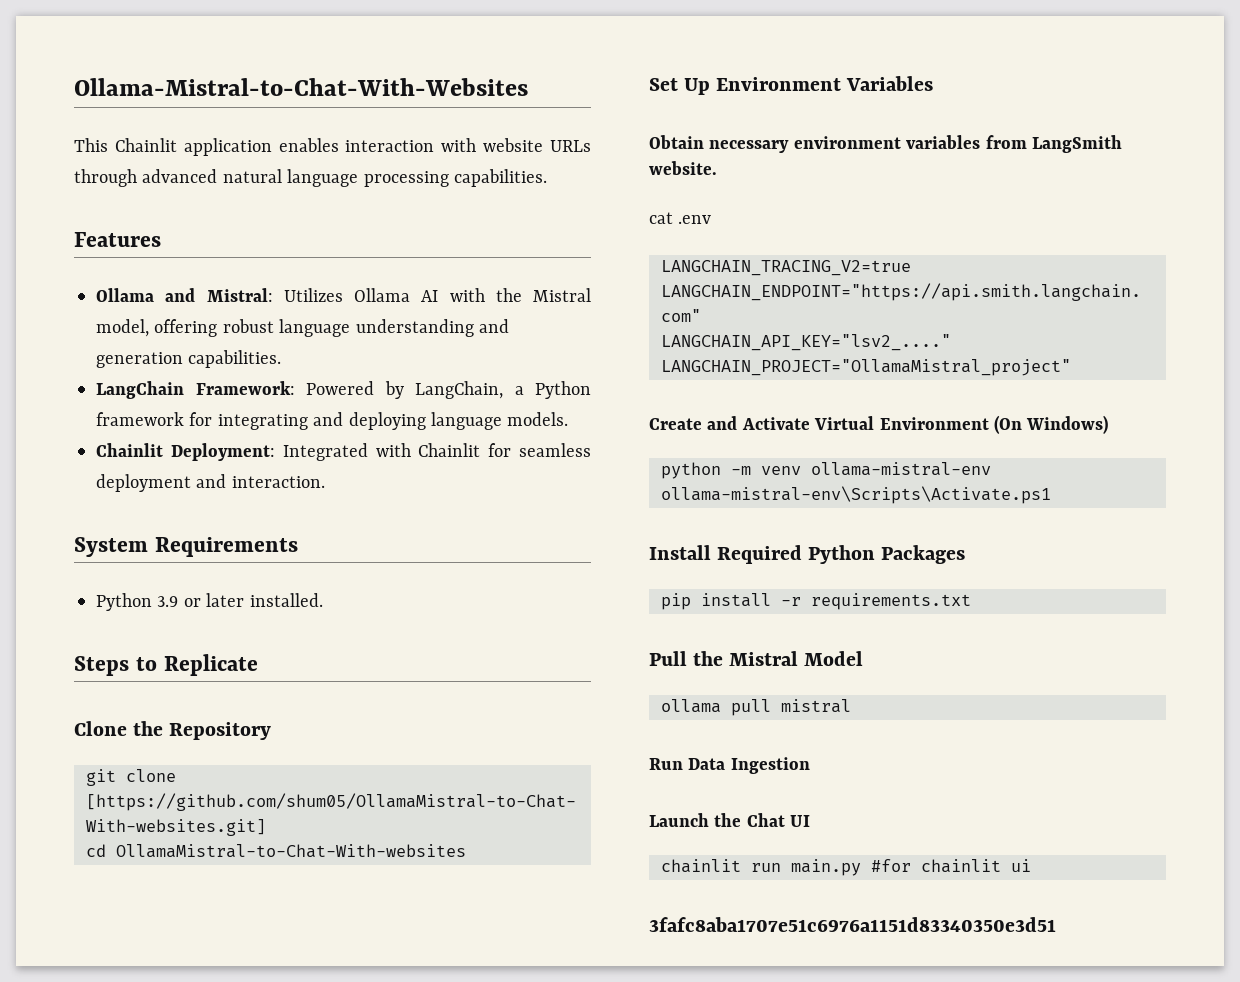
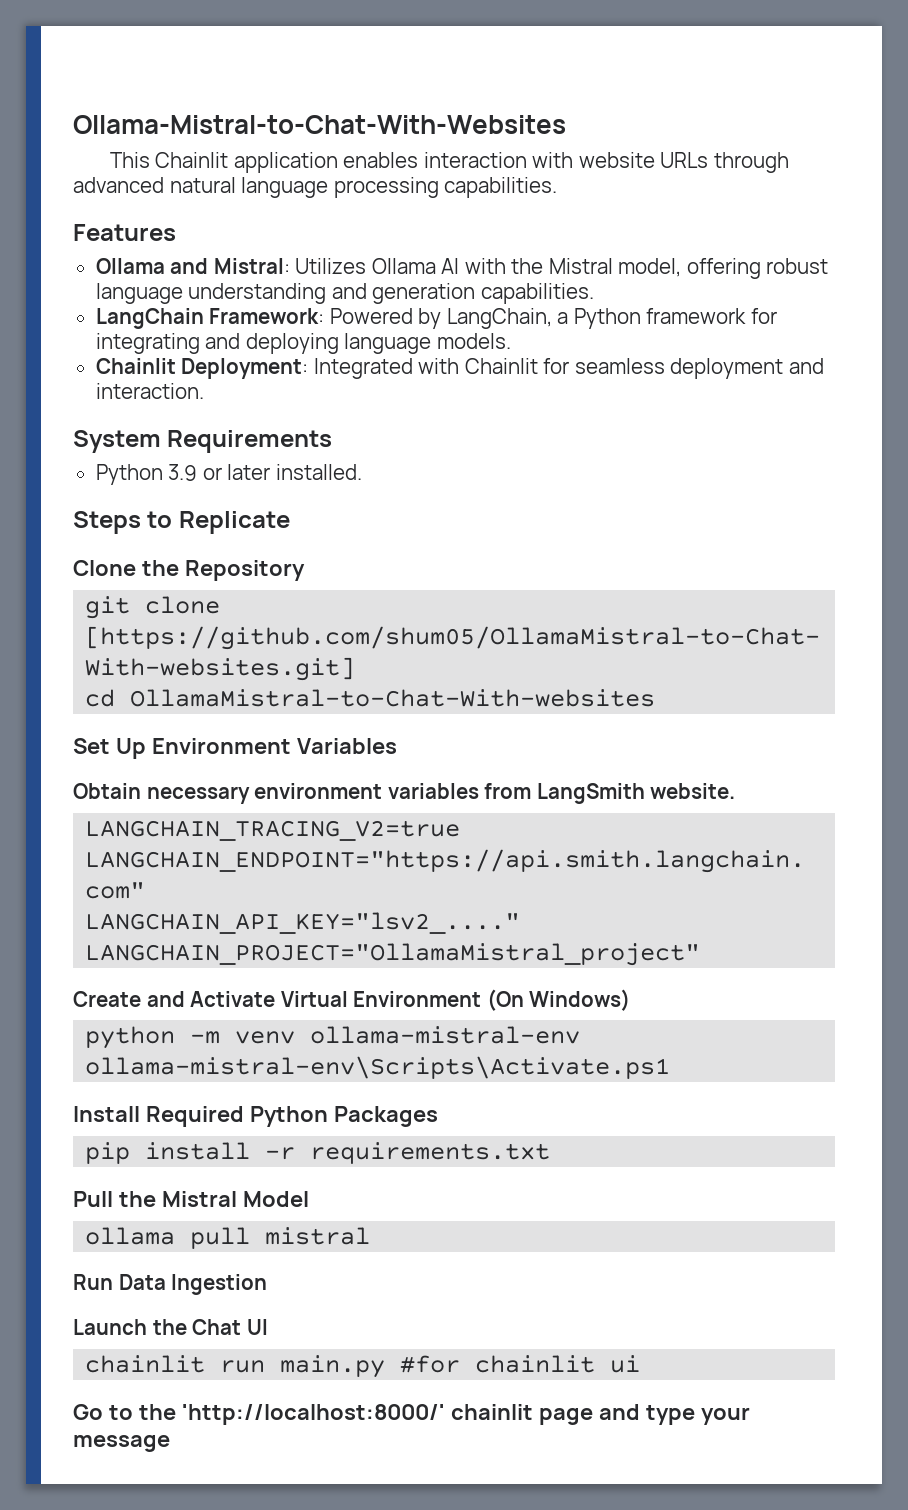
[649,212,712,224] // cat .env -> (736, 791) none
[649,917,1056,932] 3fafc8aba1707e51c6976a1151d83340350e3d51 -> [73,1404,750,1425] [73,1435,170,1452] Go to the 'http://localhost:8000/' chainlit page and type your message

